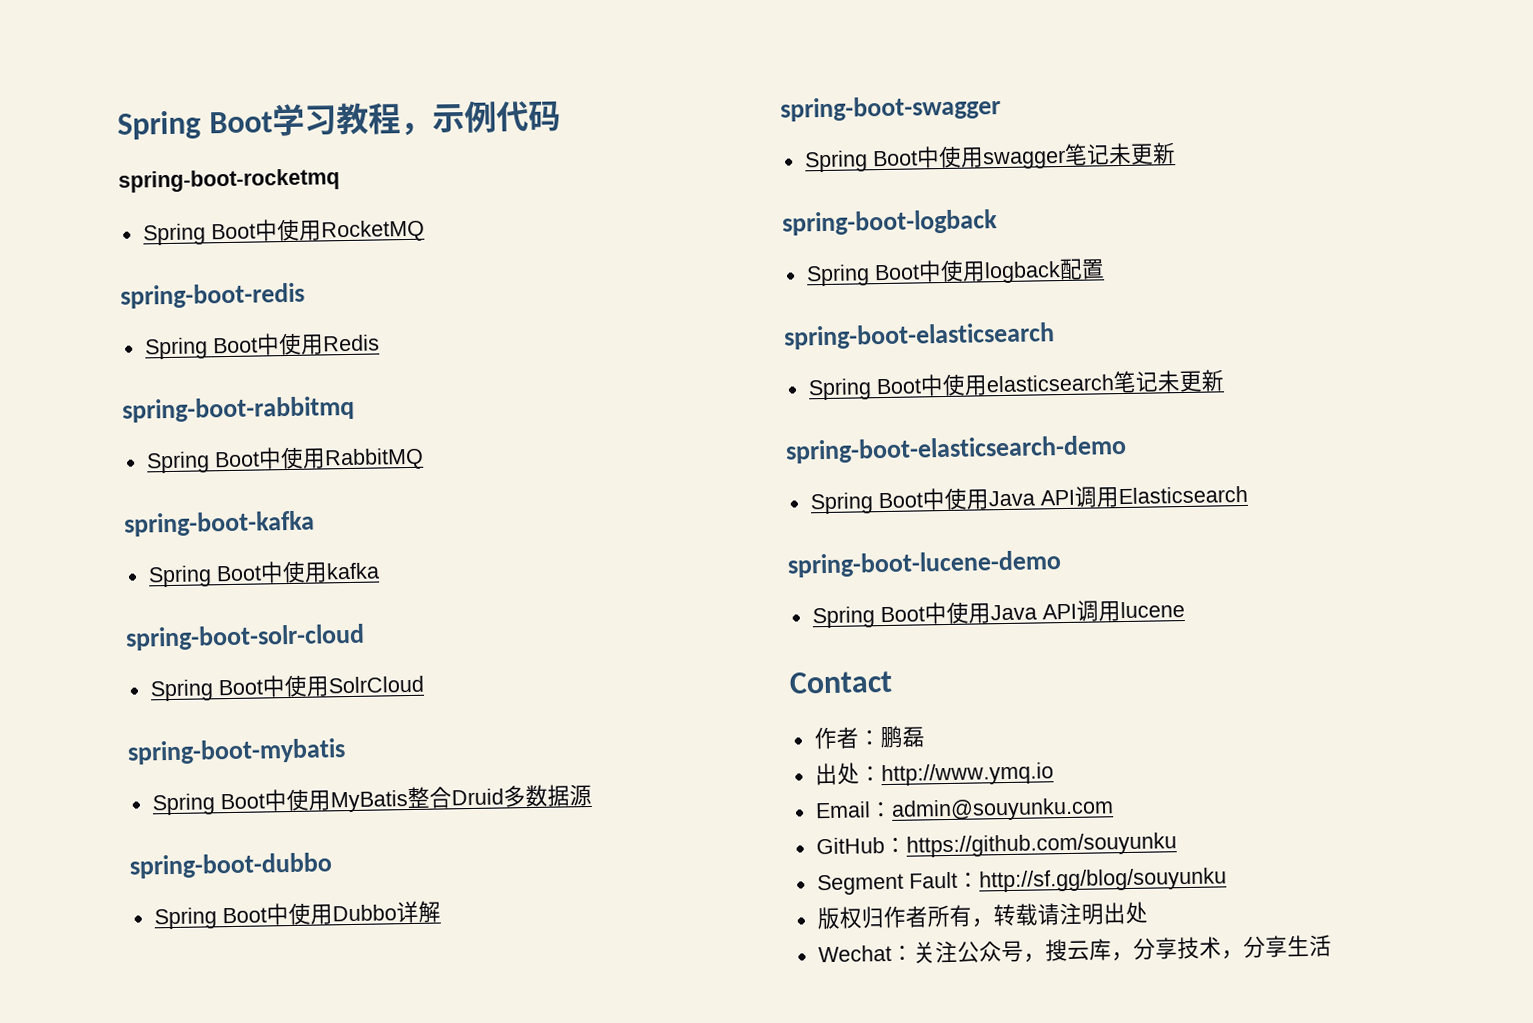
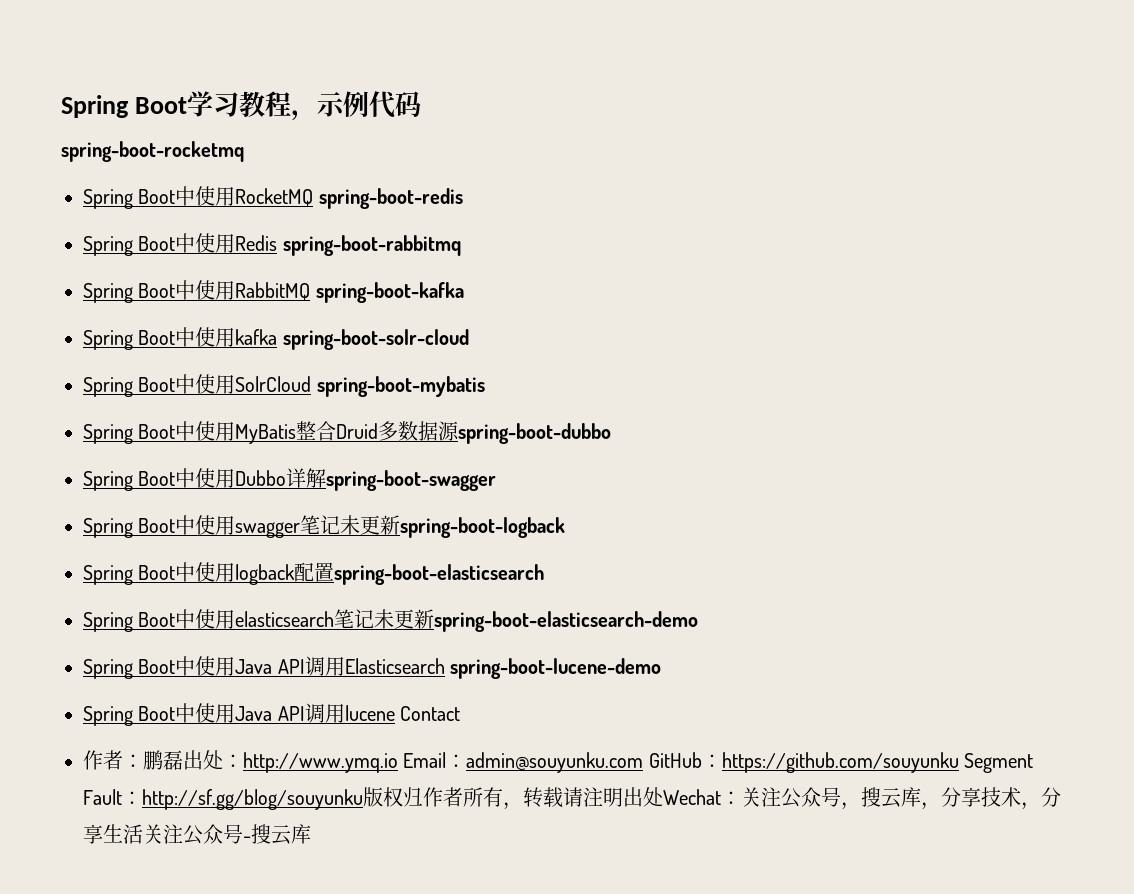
(425, 231) // -> (314, 197) none
(380, 343) // -> (278, 243) none
(424, 459) // -> (311, 291) none
(380, 571) // -> (278, 337) none
(424, 684) // -> (312, 384) none
(592, 795) // -> (460, 431) none
(441, 911) // -> (327, 478) none
(1176, 153) // -> (401, 525) none
(1105, 269) // -> (335, 572) none
(1225, 380) // -> (435, 619) none
(1248, 495) // -> (445, 666) none
(1185, 610) // -> (395, 713) none
(925, 737) // -> (183, 760) none
(1054, 774) // -> (398, 762) none
(1114, 809) // -> (644, 762) none
(1177, 845) // -> (959, 762) none
(1227, 880) // -> (363, 799) none
(1148, 913) // -> (663, 797) none
(1332, 945) none -> [143,824,311,845] 关注公众号-搜云库

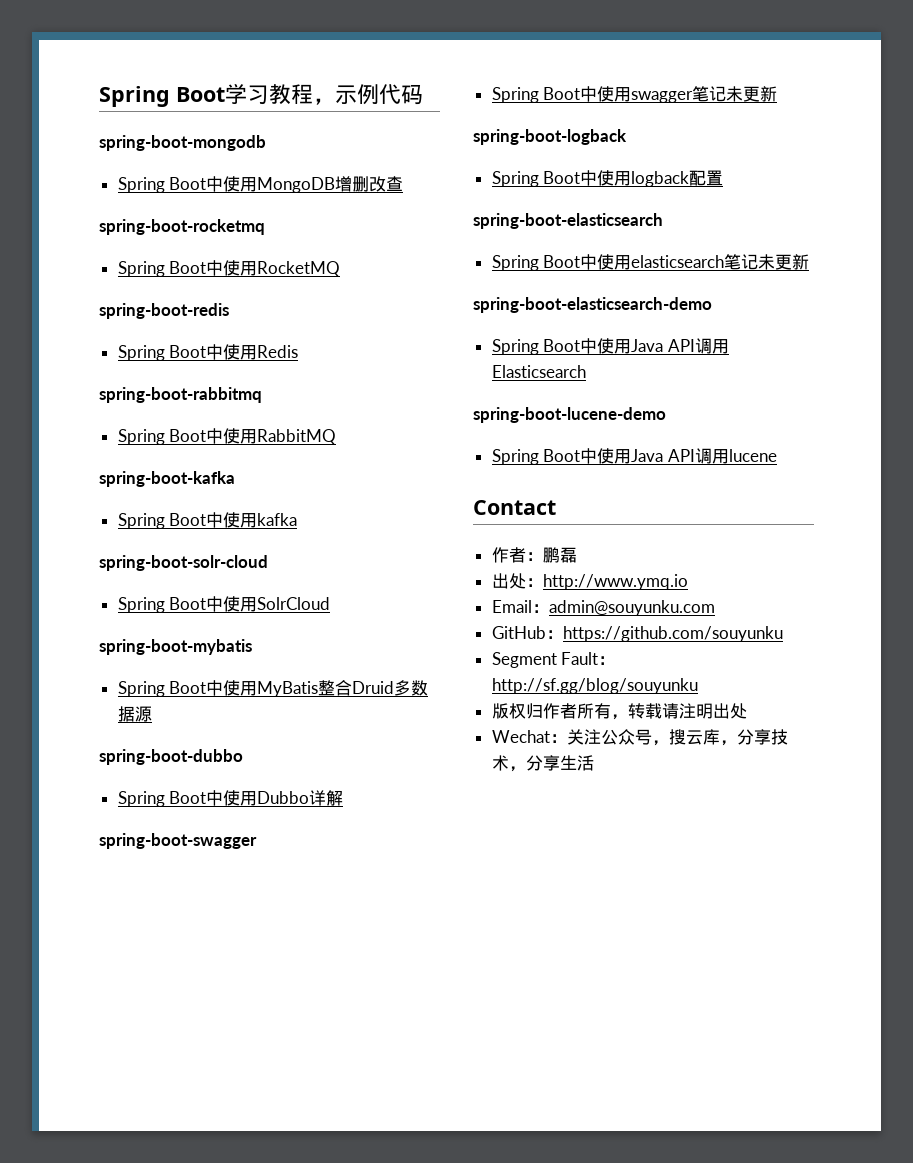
(422, 104) none -> [99,135,266,151] [117,176,404,193] // spring-boot-mongodb // Spring Boot中使用MongoDB增删改查
(314, 197) none -> (341, 269) //
(278, 243) none -> (299, 351) //
(311, 291) none -> (337, 437) //
(278, 337) none -> (298, 519) //
(312, 384) none -> (331, 603) //
(460, 431) none -> (152, 714) //
(327, 478) none -> (344, 798) //
(401, 525) none -> (778, 94) //
(335, 572) none -> (724, 178) //
(435, 619) none -> (810, 262) //
(445, 666) none -> (586, 371) //
(395, 713) none -> (777, 455) //
(183, 760) none -> (577, 555) //
(398, 762) none -> (688, 582) //
(644, 762) none -> (715, 608) //
(959, 762) none -> (783, 634) //
(363, 799) none -> (698, 686) //
(663, 797) none -> (747, 711) //
[143,824,311,845] 关注公众号-搜云库 -> (594, 763) none

